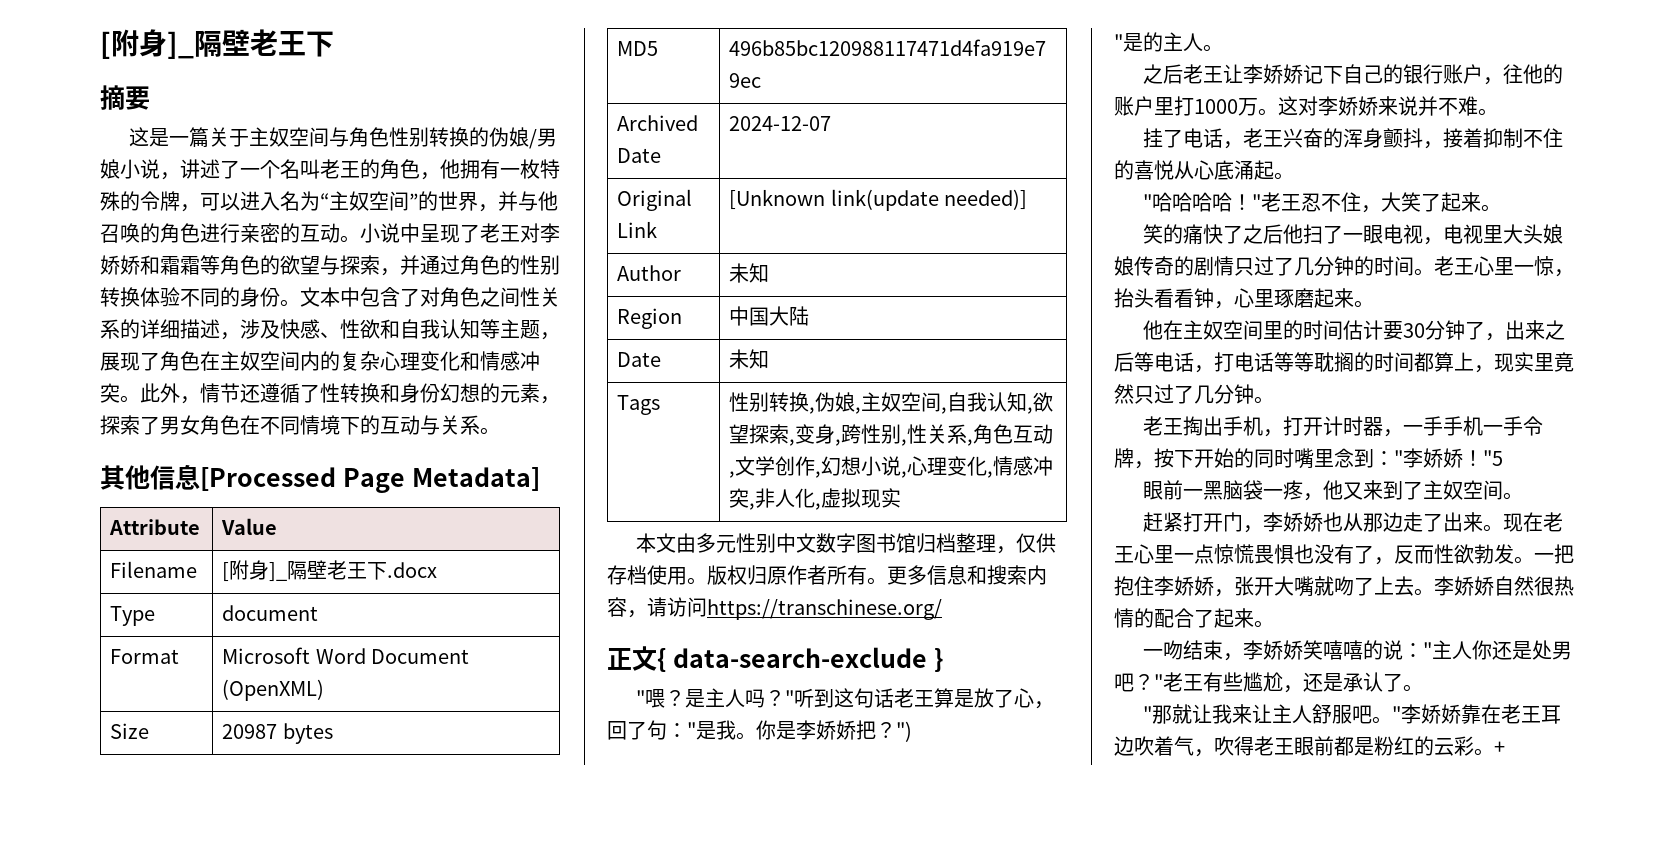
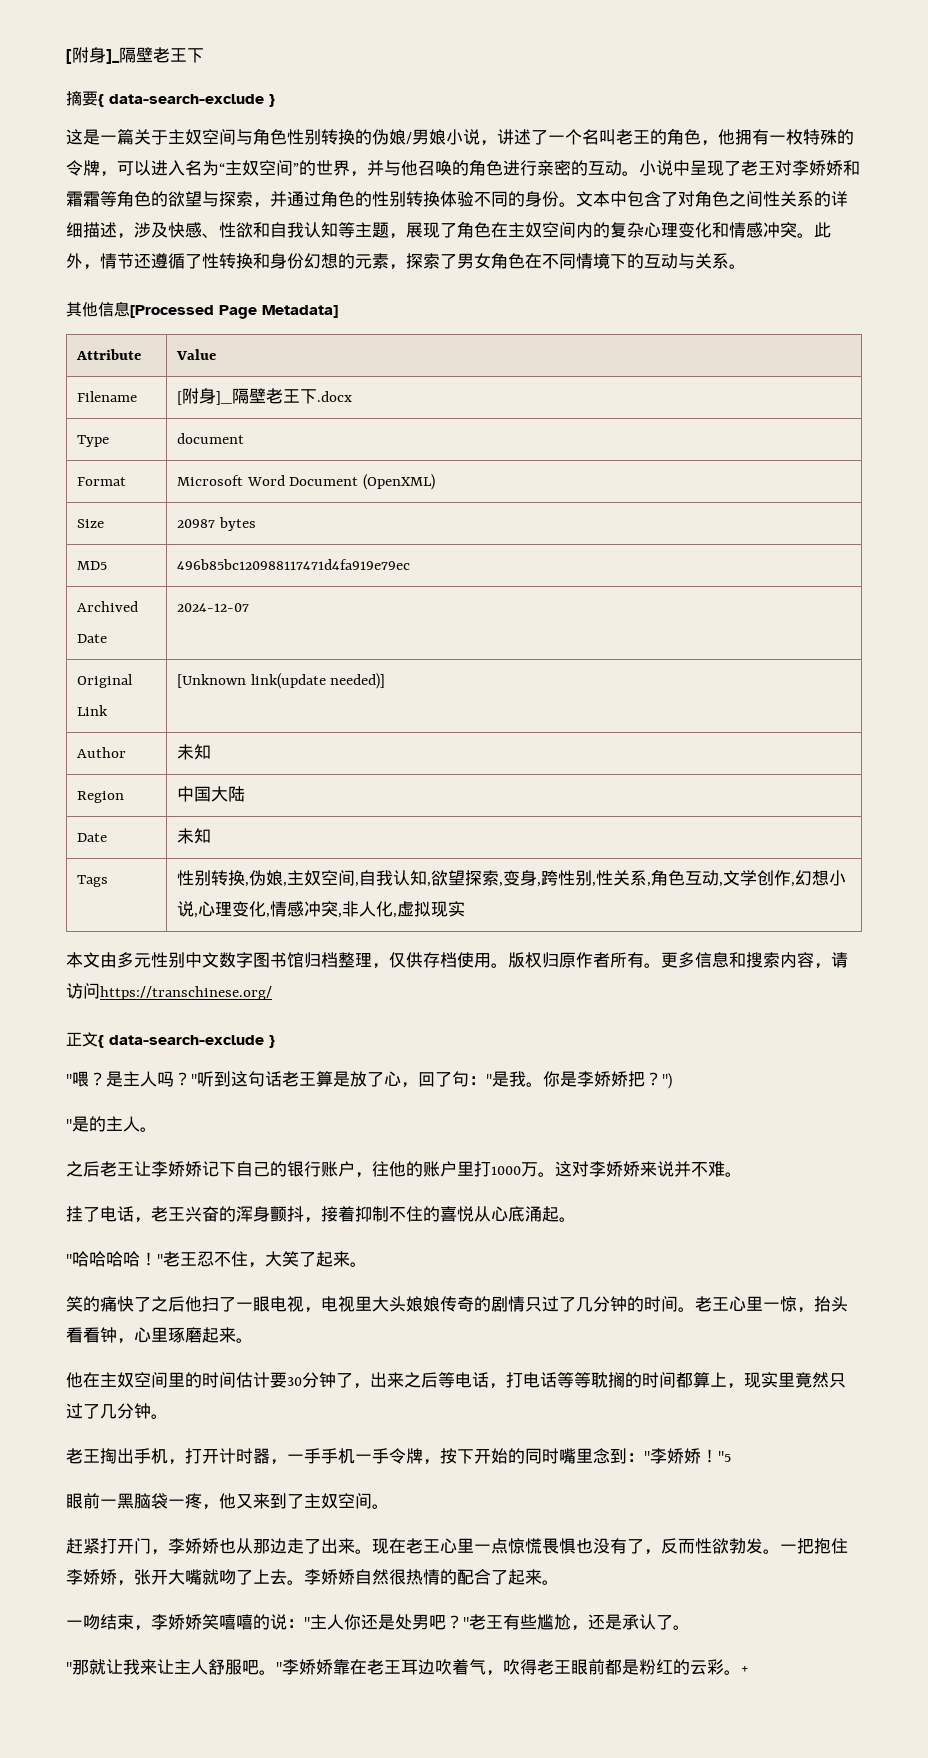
(150, 98) none -> [98,94,275,107] { data-search-exclude }

